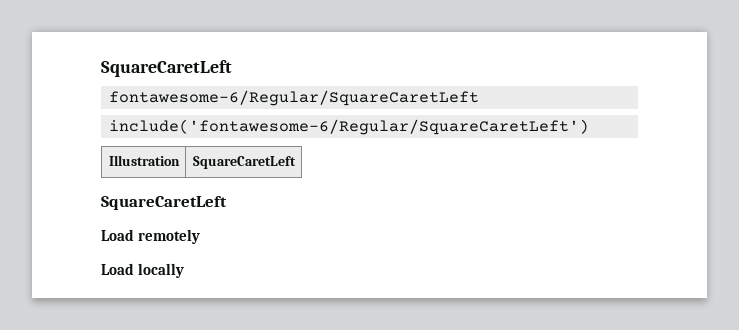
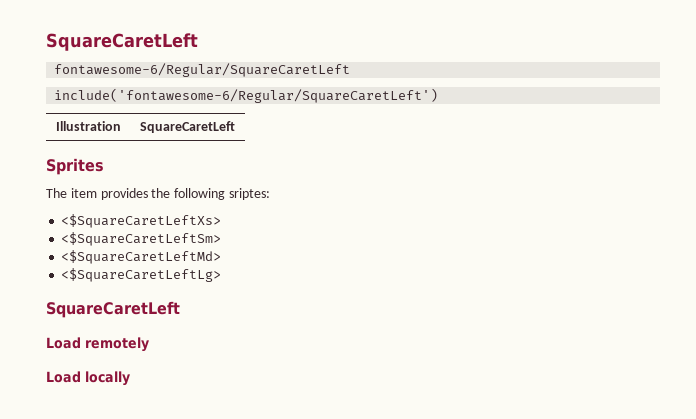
(296, 162) none -> [46,158,104,175] [46,188,270,200] [61,214,222,228] [61,232,222,246] [61,250,222,264] [61,268,222,282] // Sprites // The item provides the following sriptes: // <$SquareCaretLeftXs> // <$SquareCaretLeftSm> // <$SquareCaretLeftMd> // <$SquareCaretLeftLg>

